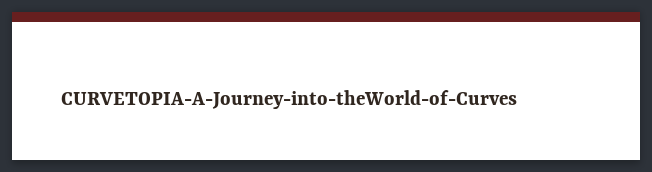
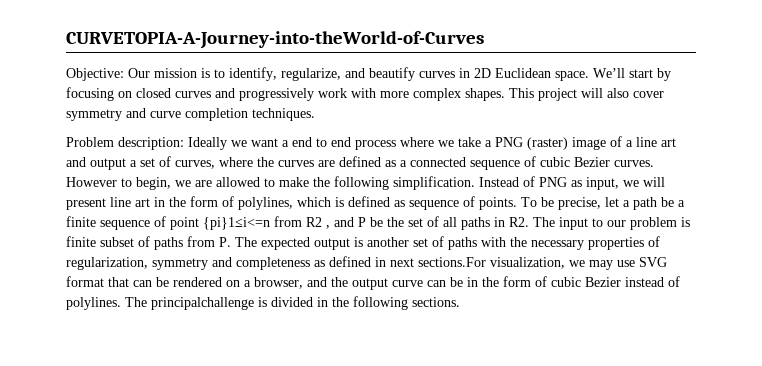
(517, 99) none -> [66,67,671,81] [66,87,664,101] [66,108,315,121] [66,136,676,150] [66,156,654,170] [66,176,665,190] [66,196,685,210] [66,216,690,230] [66,236,660,250] [66,256,667,270] [66,276,680,290] [66,296,460,310] // Objective: Our mission is to identify, regularize, and beautify curves in 2D Euclidean space. We’ll start by focusing on closed curves and progressively work with more complex shapes. This project will also cover symmetry and curve completion techniques. // Problem description: Ideally we want a end to end process where we take a PNG (raster) image of a line art and output a set of curves, where the curves are defined as a connected sequence of cubic Bezier curves. However to begin, we are allowed to make the following simplification. Instead of PNG as input, we will present line art in the form of polylines, which is defined as sequence of points. To be precise, let a path be a finite sequence of point {pi}1≤i<=n from R2 , and P be the set of all paths in R2. The input to our problem is finite subset of paths from P. The expected output is another set of paths with the necessary properties of regularization, symmetry and completeness as defined in next sections.For visualization, we may use SVG format that can be rendered on a browser, and the output curve can be in the form of cubic Bezier instead of polylines. The principalchallenge is divided in the following sections.

